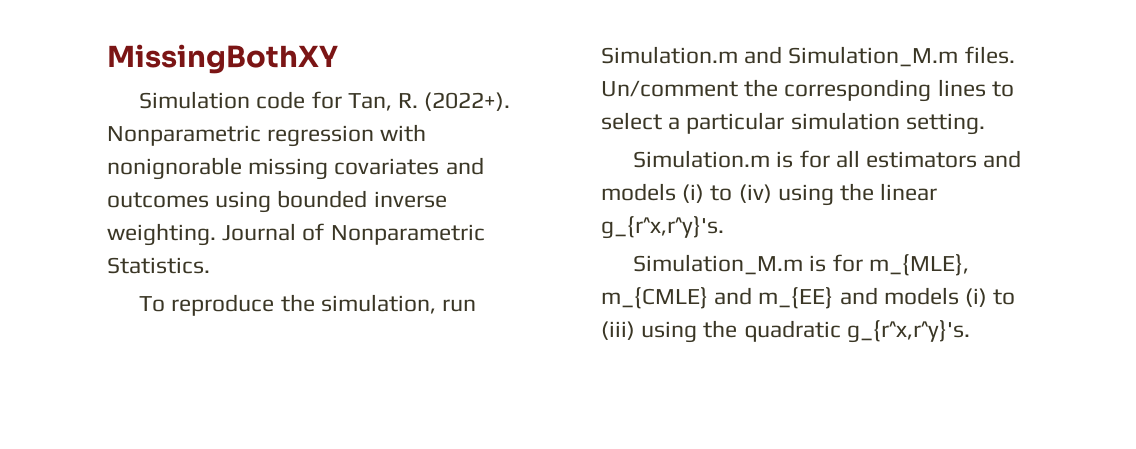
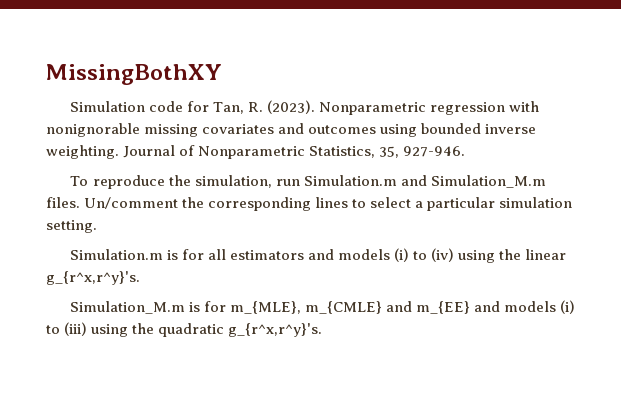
[424,92,511,111] (2022+). -> [266,100,315,114] (2023).
[107,257,210,274] Statistics. -> [309,146,466,158] Statistics, 35, 927-946.

